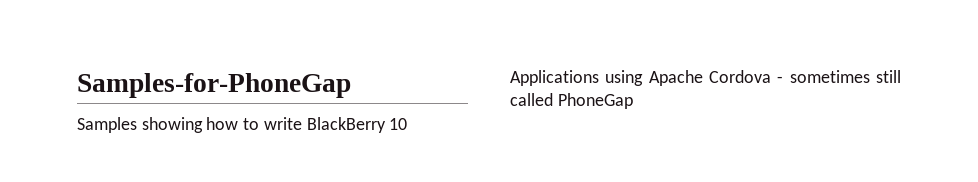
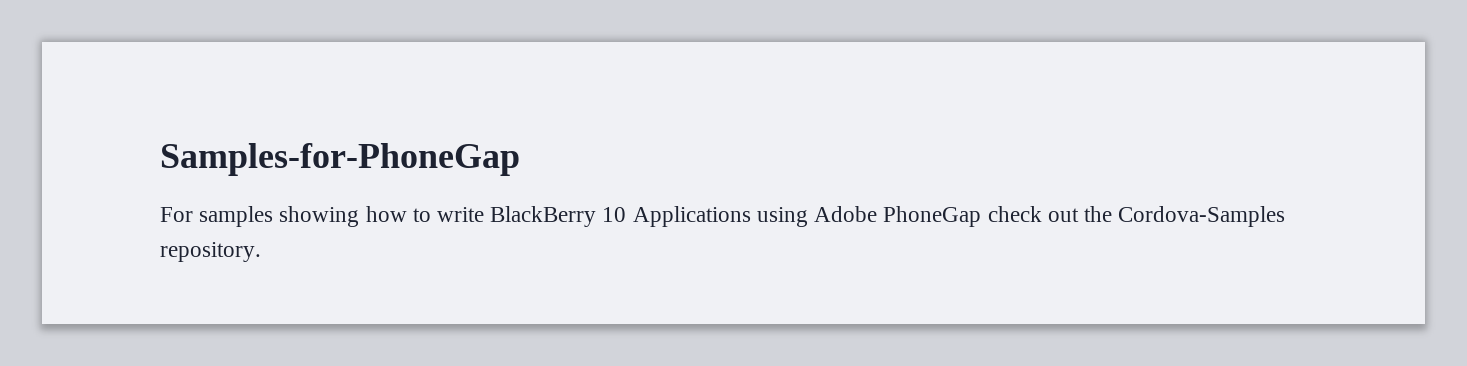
[77,117,137,133] Samples -> [160,206,274,227] For samples
[648,70,901,86] [510,93,633,109] Apache Cordova - sometimes still called PhoneGap -> [814,206,1286,227] [160,242,261,262] Adobe PhoneGap check out the Cordova-Samples repository.

